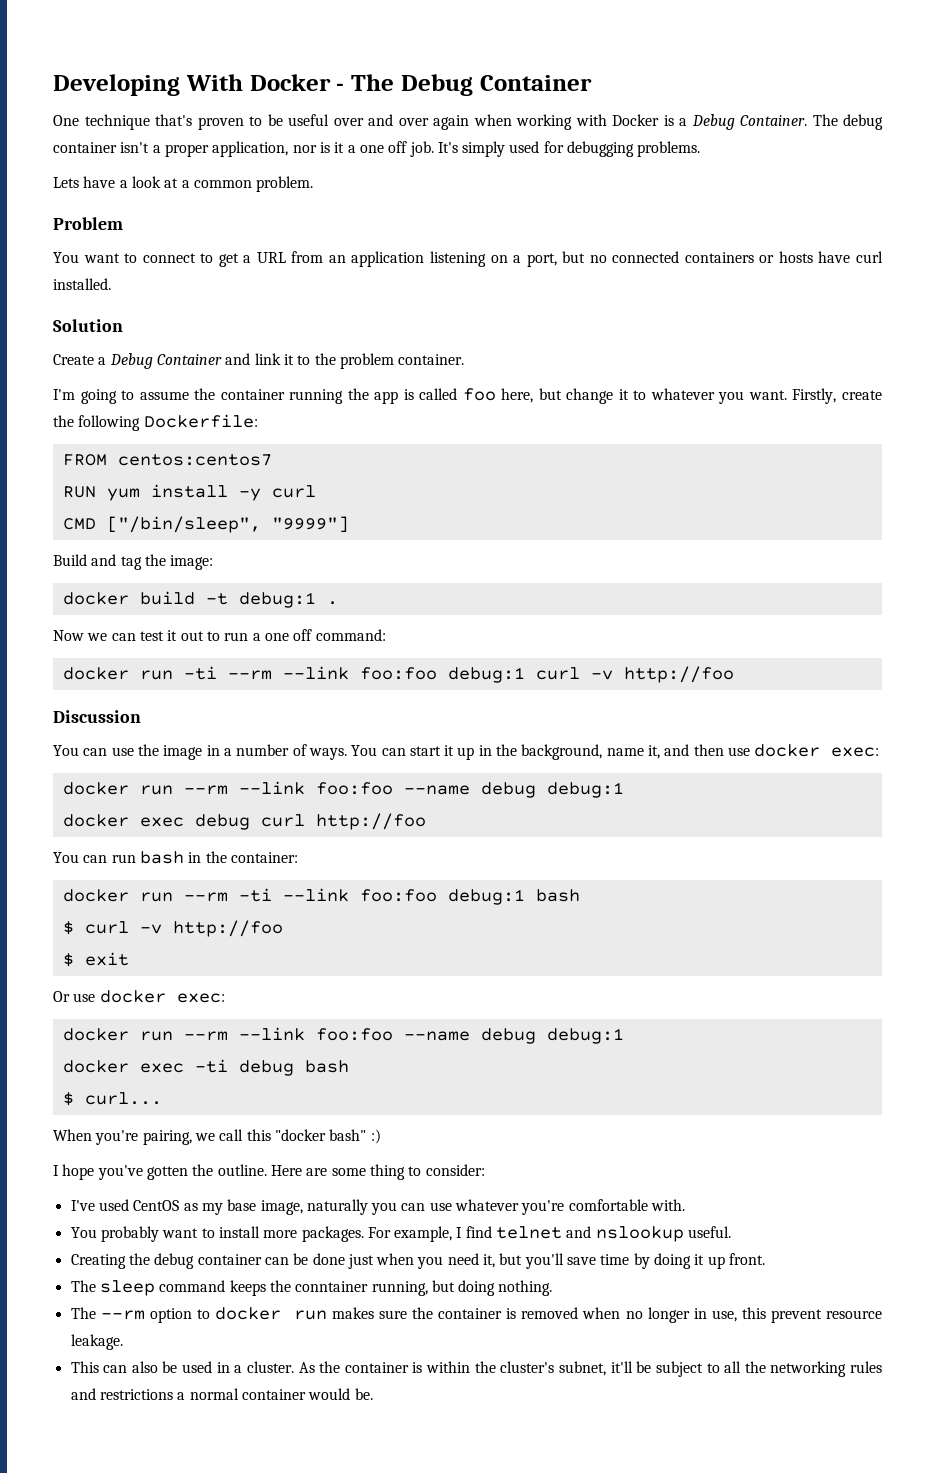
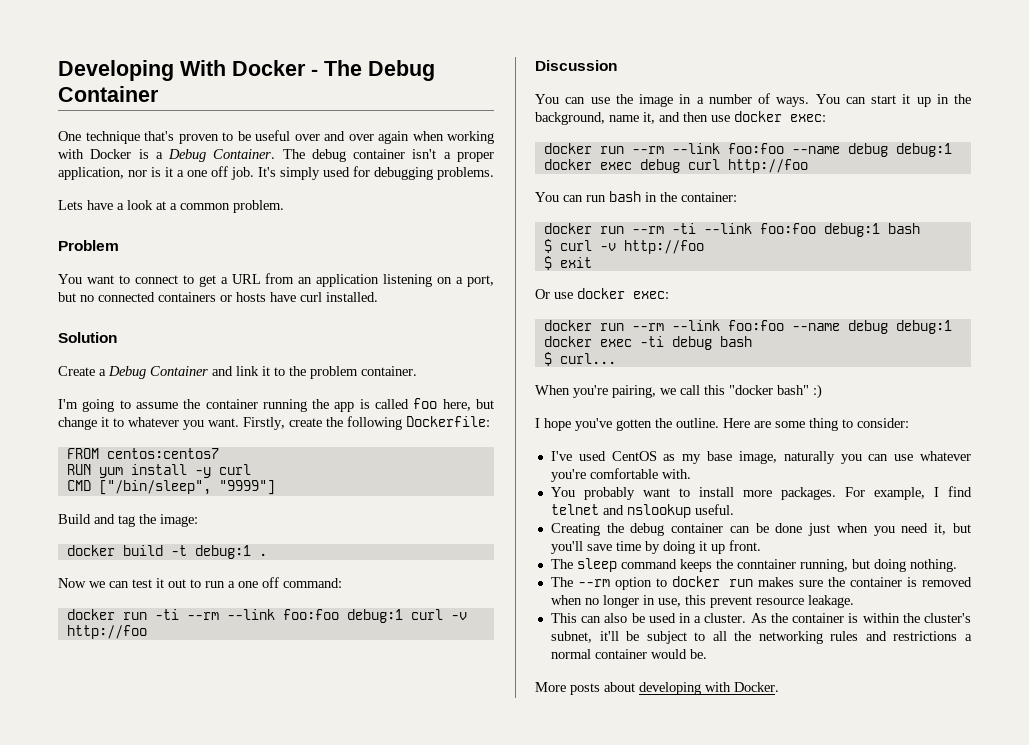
(373, 1394) none -> [535,682,779,695] // More posts about developing with Docker.

